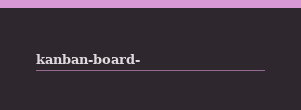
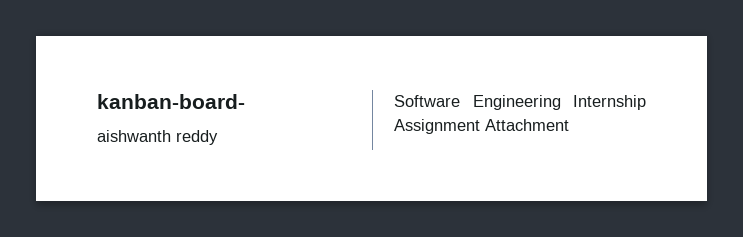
(140, 59) none -> [97,130,218,145] [394,95,646,110] [394,119,569,134] // aishwanth reddy // Software Engineering Internship Assignment Attachment

